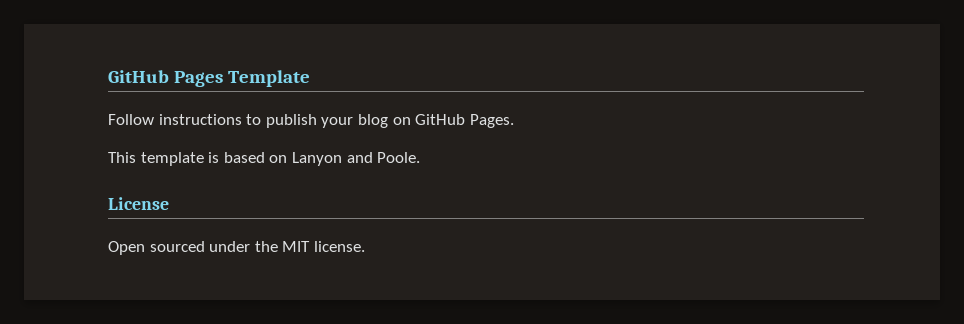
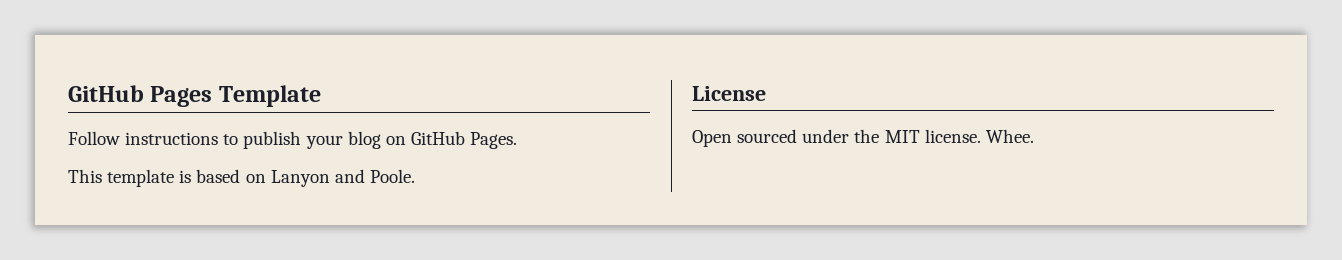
(365, 246) none -> [985,129,1034,143] Whee.

